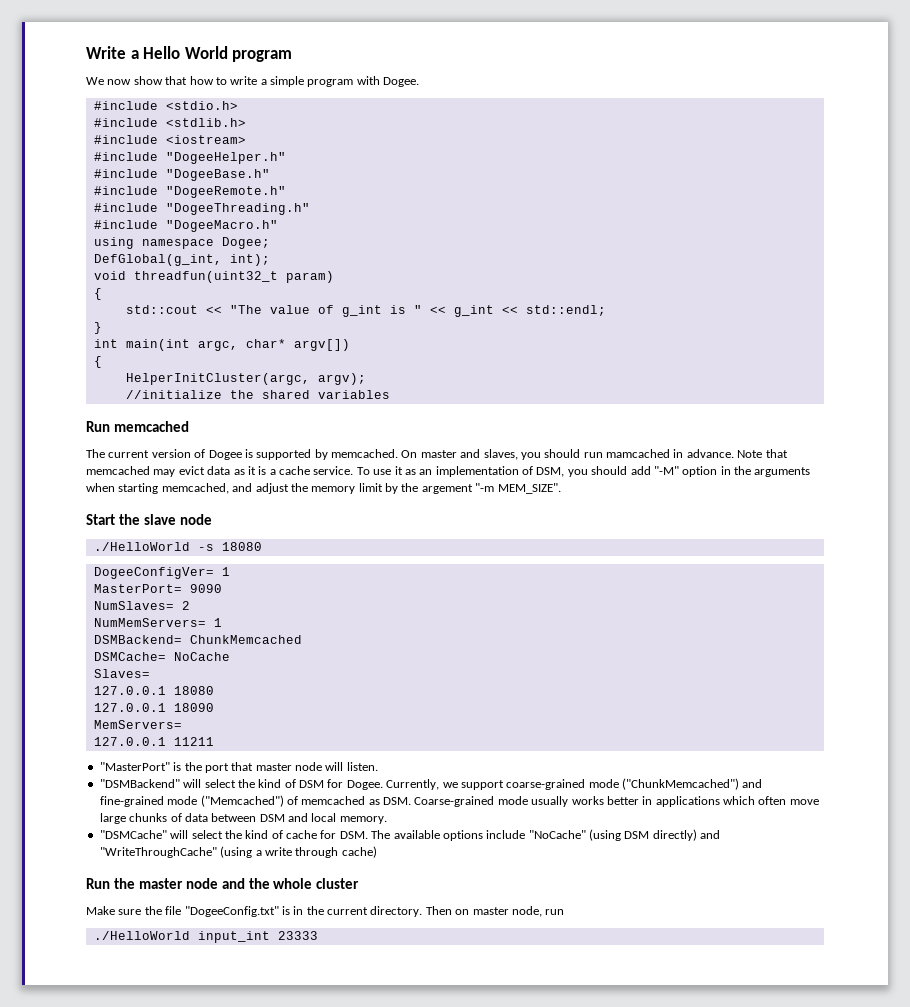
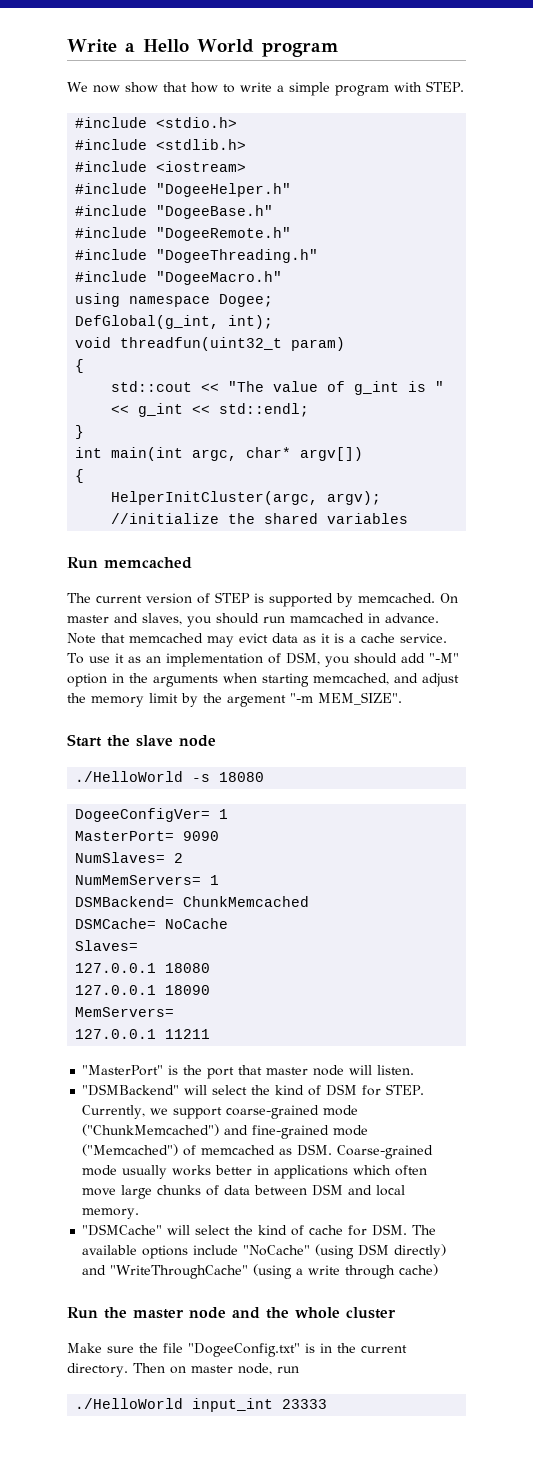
[383,77,420,87] Dogee. -> [426,81,464,92] STEP.
[208,450,242,460] Dogee -> [215,592,250,603] STEP
[346,780,383,790] Dogee. -> [386,1084,425,1095] STEP.

